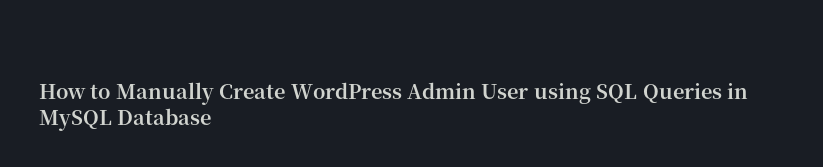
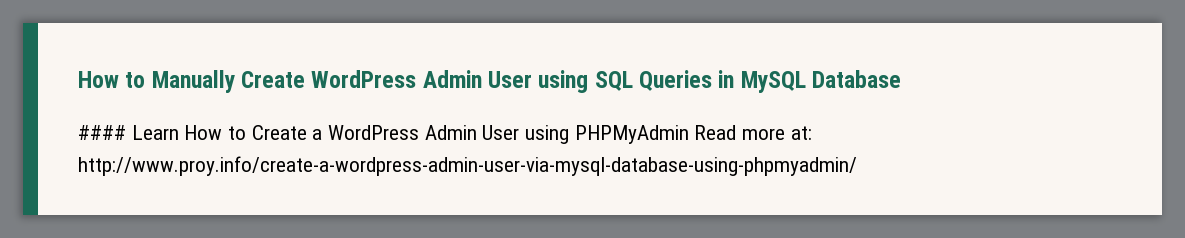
(212, 116) none -> [78,125,812,144] [78,156,857,176] // #### Learn How to Create a WordPress Admin User using PHPMyAdmin Read more at: http://www.proy.info/create-a-wordpress-admin-user-via-mysql-database-using-phpmyadmin/

